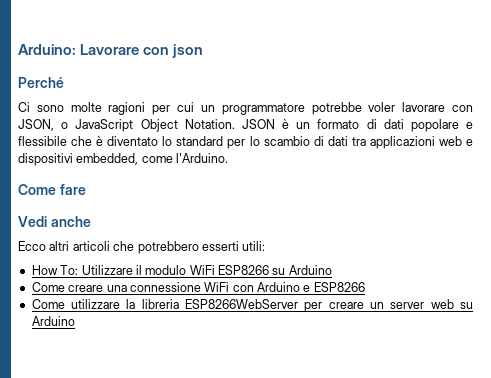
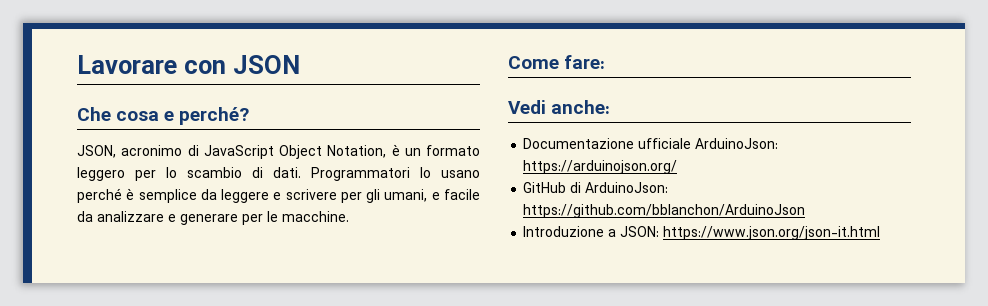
[18,44,76,55] Arduino: -> (77, 64) none
[172,44,204,58] [18,77,64,88] [18,102,473,115] [18,119,474,132] [18,136,473,149] [18,153,229,166] [18,184,86,195] json // Perché // Ci sono molte ragioni per cui un programmatore potrebbe voler lavorare con JSON, o JavaScript Object Notation. JSON è un formato di dati popolare e flessibile che è diventato lo standard per lo scambio di dati tra applicazioni web e dispositivi embedded, come l'Arduino. // Come fare -> [232,55,300,74] [77,107,250,125] [77,144,480,159] [77,167,480,181] [77,188,480,203] [77,211,349,225] [508,55,606,69] JSON // Che cosa e perché? // JSON, acronimo di JavaScript Object Notation, è un formato leggero per lo scambio di dati. Programmatori lo usano perché è semplice da leggere e scrivere per gli umani, e facile da analizzare e generare per le macchine. // Come fare:
[50,216,91,227] [18,241,266,254] [31,265,332,275] [31,282,365,292] [31,299,473,312] [31,316,75,326] anche // Ecco altri articoli che potrebbero esserti utili: // How To: Utilizzare il modulo WiFi ESP8266 su Arduino // Come creare una connessione WiFi con Arduino e ESP8266 // Come utilizzare la libreria ESP8266WebServer per creare un server web su Arduino -> [551,100,611,114] [523,138,779,149] [523,160,678,174] [523,182,669,193] [523,204,806,218] [523,226,881,240] anche: // Documentazione ufficiale ArduinoJson: https://arduinojson.org/ // GitHub di ArduinoJson: https://github.com/bblanchon/ArduinoJson // Introduzione a JSON: https://www.json.org/json-it.html

